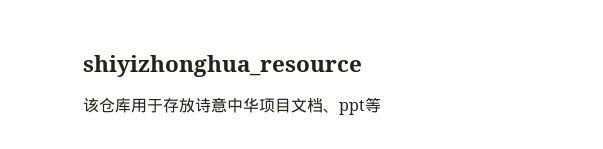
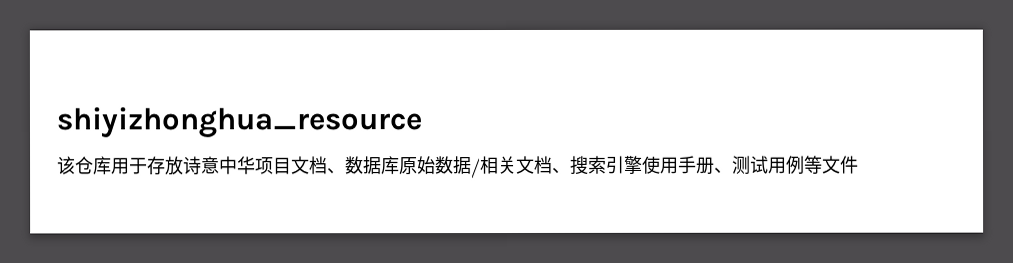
[339,97,381,115] ppt等 -> [345,155,859,180] 数据库原始数据/相关文档、搜索引擎使用手册、测试用例等文件

